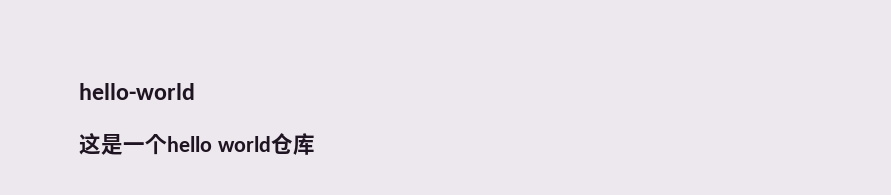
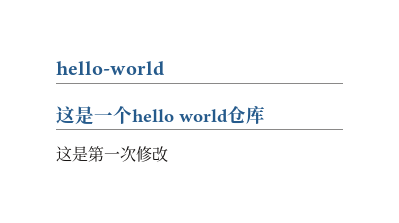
(315, 144) none -> [56,146,168,162] // 这是第一次修改

